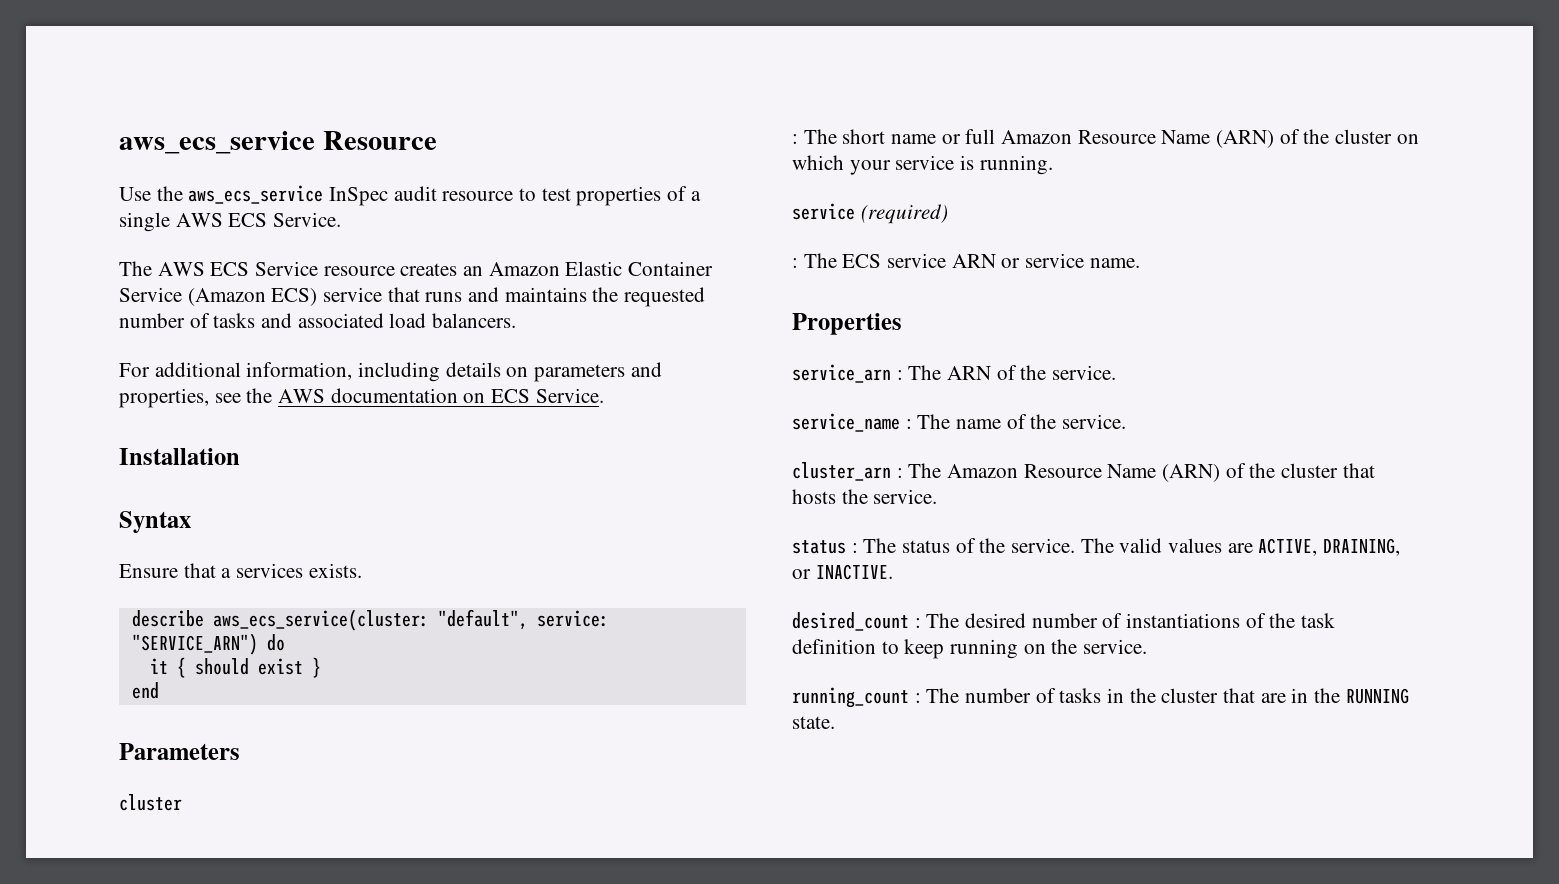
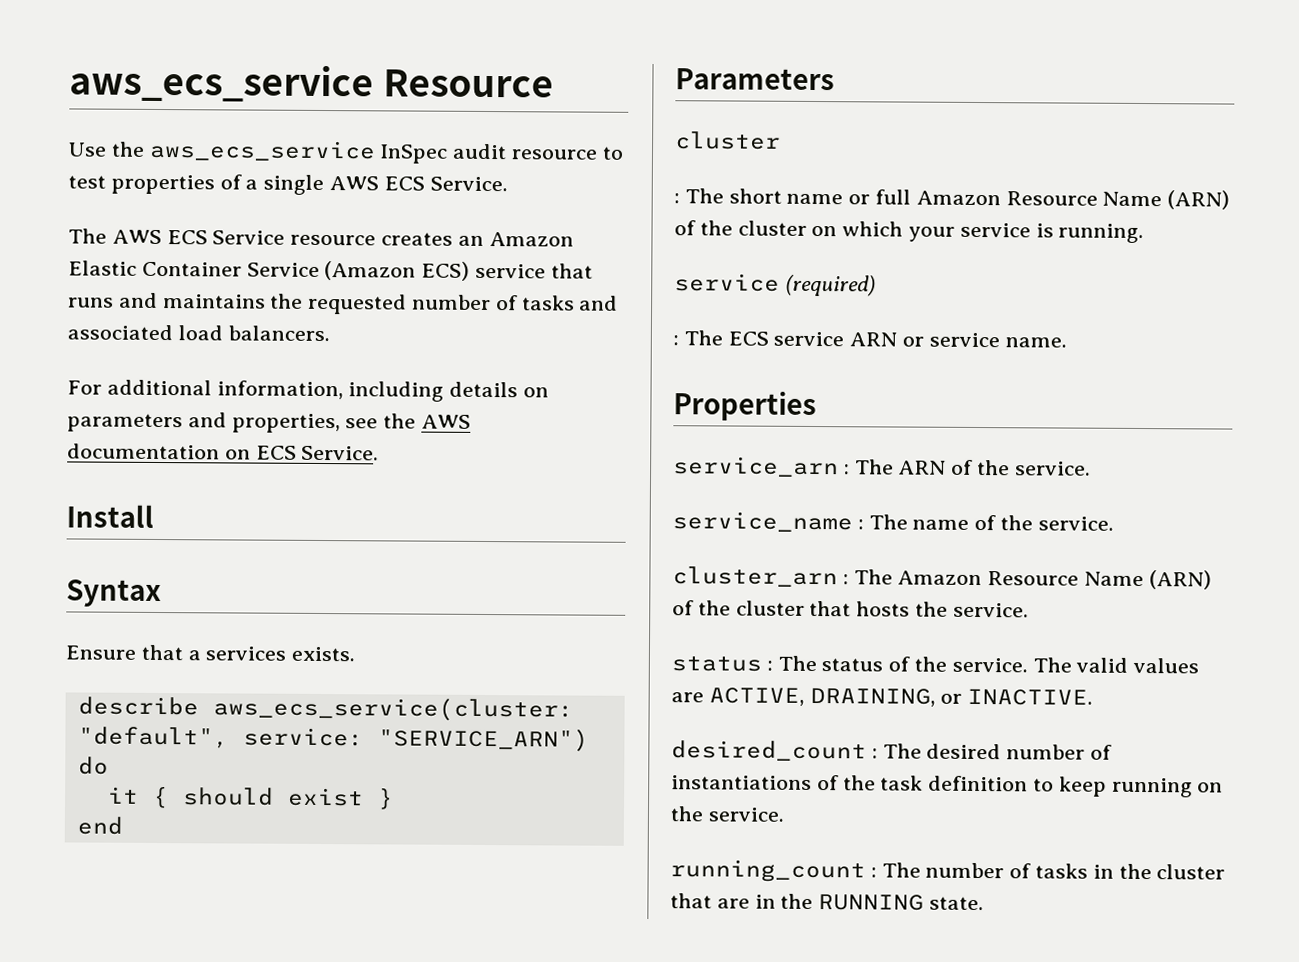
[119,448,240,465] Installation -> [66,504,154,528] Install

